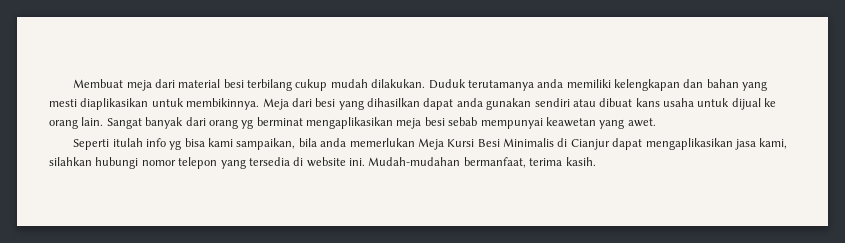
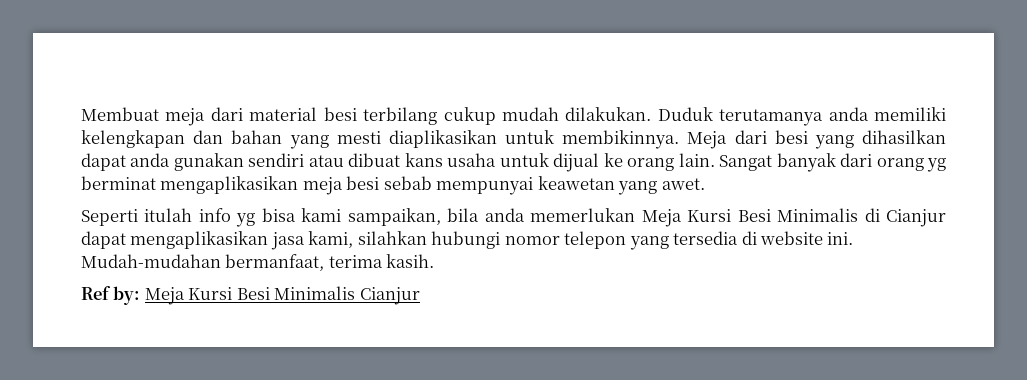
(596, 161) none -> [81,286,420,305] // Ref by: Meja Kursi Besi Minimalis Cianjur

